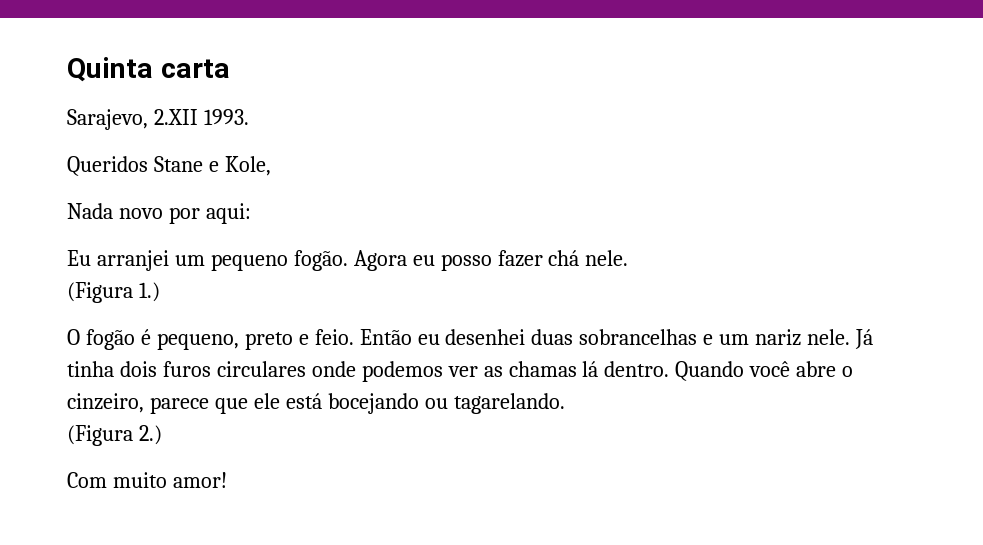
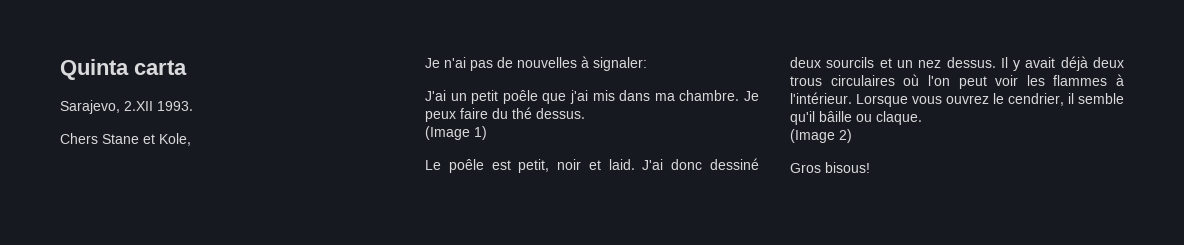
[67,156,271,176] [67,203,251,224] [67,250,629,271] [67,282,160,303] [67,329,874,350] [67,361,854,382] [67,393,565,414] [67,425,162,446] [67,472,227,488] Queridos Stane e Kole, // Nada novo por aqui: // Eu arranjei um pequeno fogão. Agora eu posso fazer chá nele. // (Figura 1.) // O fogão é pequeno, preto e feio. Então eu desenhei duas sobrancelhas e um nariz nele. Já tinha dois furos circulares onde podemos ver as chamas lá dentro. Quando você abre o cinzeiro, parece que ele está bocejando ou tagarelando. // (Figura 2.) // Com muito amor! -> [60,133,191,146] [425,56,647,71] [425,90,759,104] [425,107,585,122] [425,126,487,140] [425,158,759,173] [790,56,1124,71] [790,74,1124,89] [790,92,1124,107] [790,111,922,125] [790,129,852,143] [790,162,870,173] Chers Stane et Kole, // Je n'ai pas de nouvelles à signaler: // J'ai un petit poêle que j'ai mis dans ma chambre. Je peux faire du thé dessus. // (Image 1) // Le poêle est petit, noir et laid. J'ai donc dessiné deux sourcils et un nez dessus. Il y avait déjà deux trous circulaires où l'on peut voir les flammes à l'intérieur. Lorsque vous ouvrez le cendrier, il semble qu'il bâille ou claque. // (Image 2) // Gros bisous!

